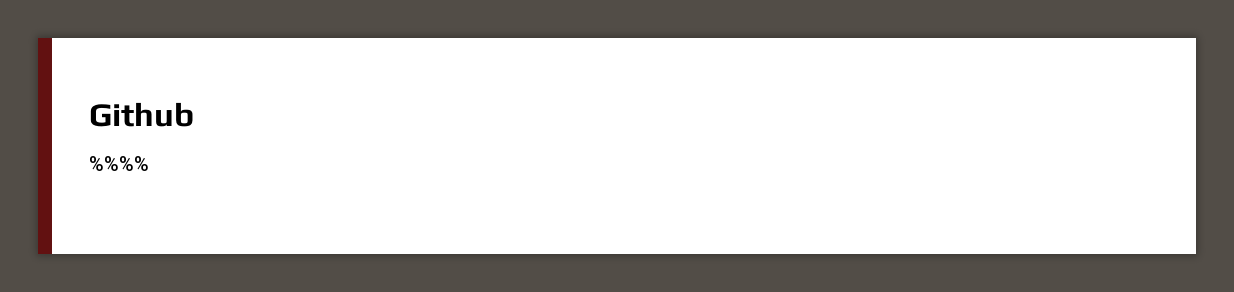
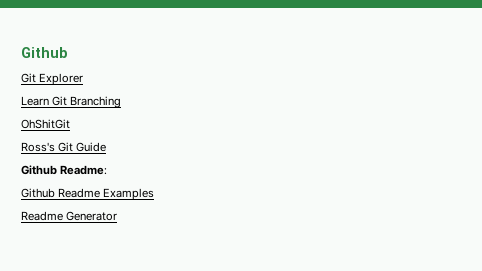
[89,156,149,171] %%%% -> [21,73,84,85] [21,96,122,108] [21,119,70,129] [21,142,107,152] [21,165,108,175] [21,188,155,200] [21,211,118,221] Git Explorer // Learn Git Branching // OhShitGit // Ross's Git Guide // Github Readme: // Github Readme Examples // Readme Generator

